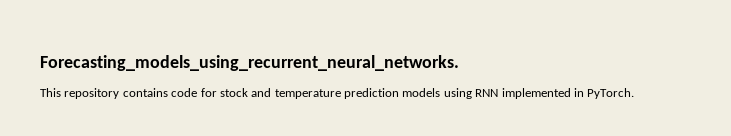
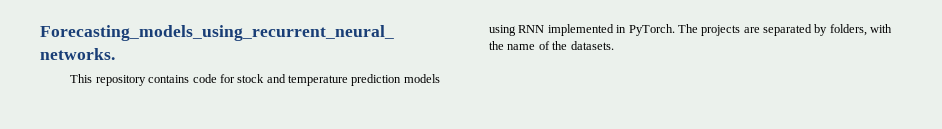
(635, 93) none -> [677,24,893,36] [489,41,614,50] The projects are separated by folders, with the name of the datasets.

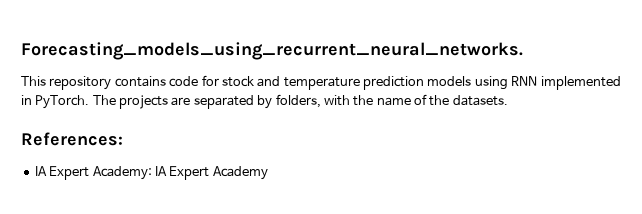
(614, 45) none -> [21,132,123,146] [34,166,268,180] // References: // IA Expert Academy: IA Expert Academy

